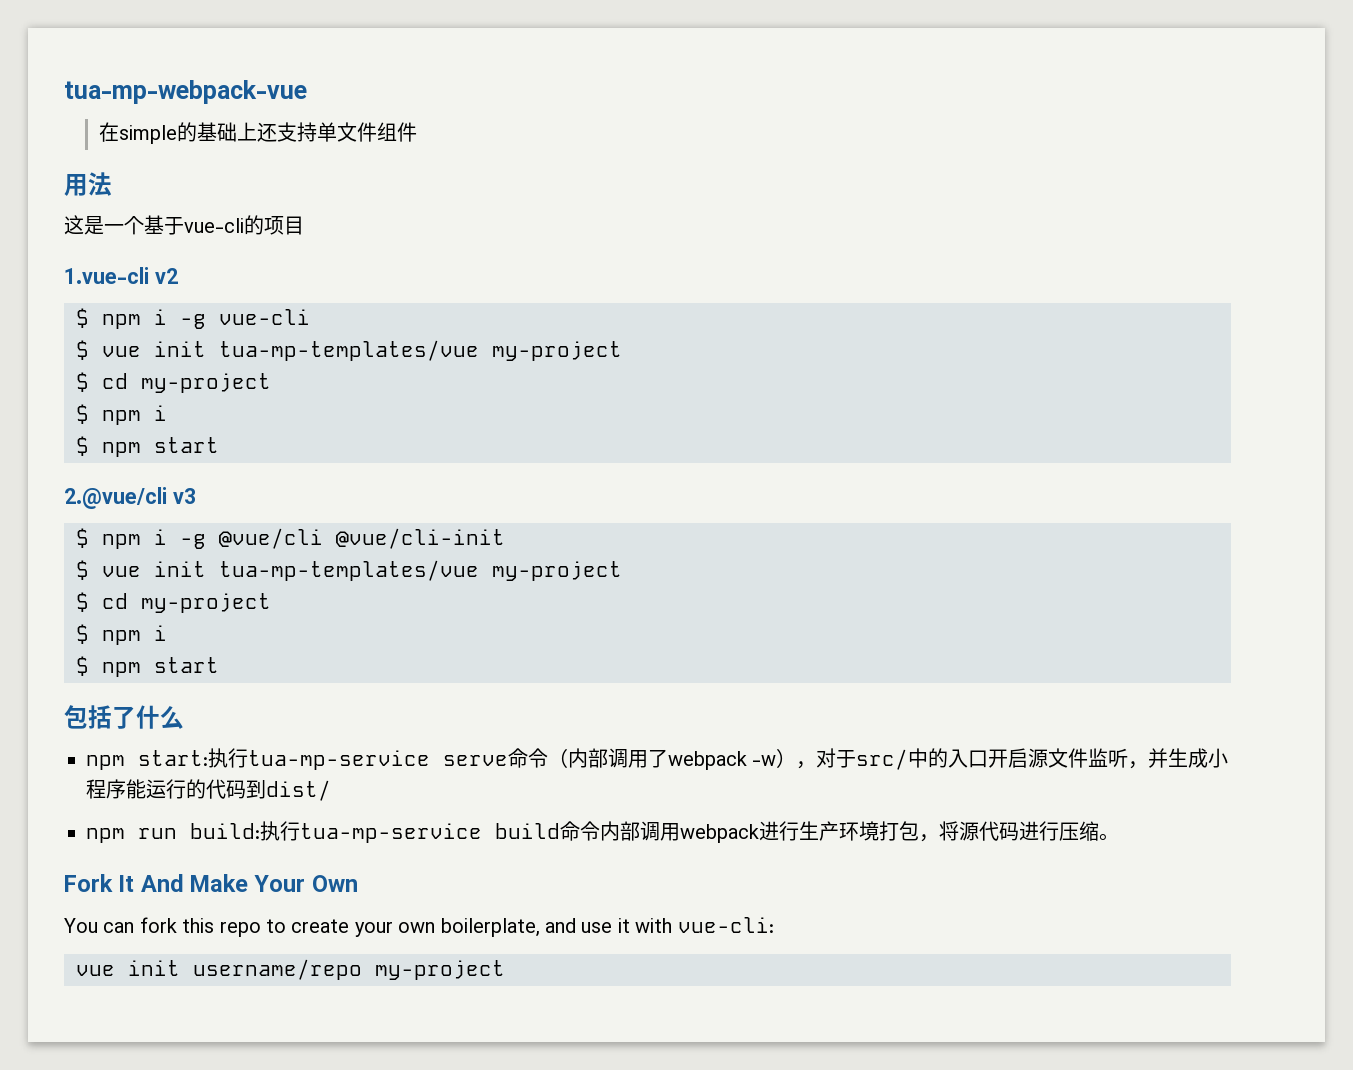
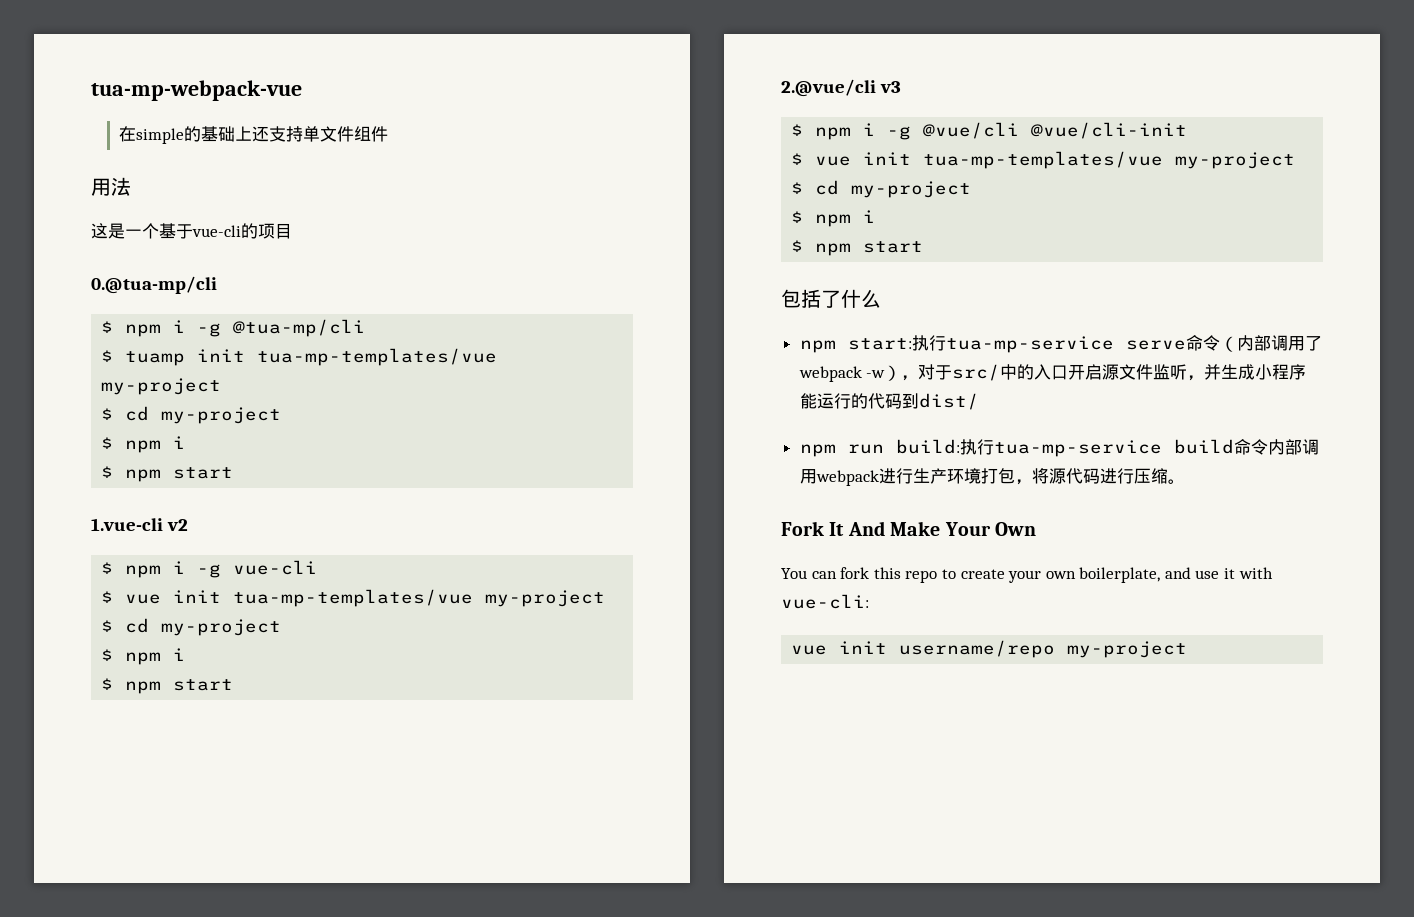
(304, 225) none -> [91,276,217,294] [101,319,366,337] [101,348,498,366] [101,378,222,395] [101,406,282,424] [101,436,186,453] [101,466,234,482] // 0.@tua-mp/cli // $ npm i -g @tua-mp/cli // $ tuamp init tua-mp-templates/vue my-project // $ cd my-project // $ npm i // $ npm start

